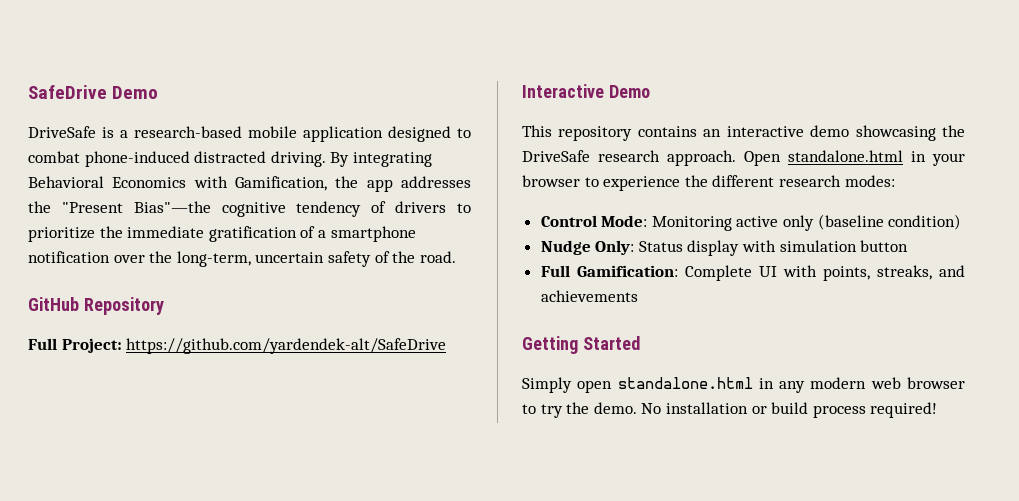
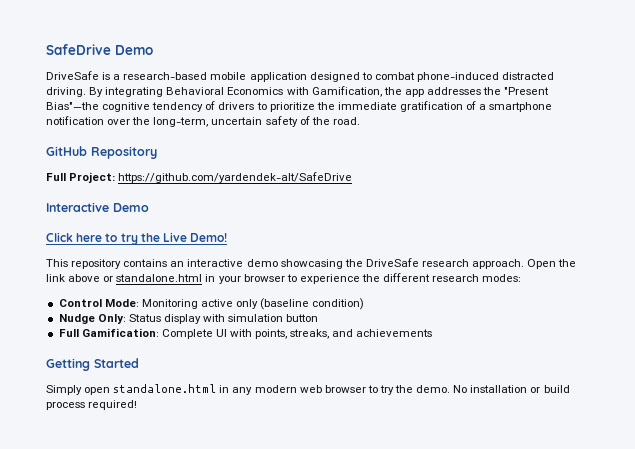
(650, 91) none -> [46,232,228,245] // Click here to try the Live Demo!
(781, 158) none -> [558,259,577,267] [46,274,114,282] the link above or

